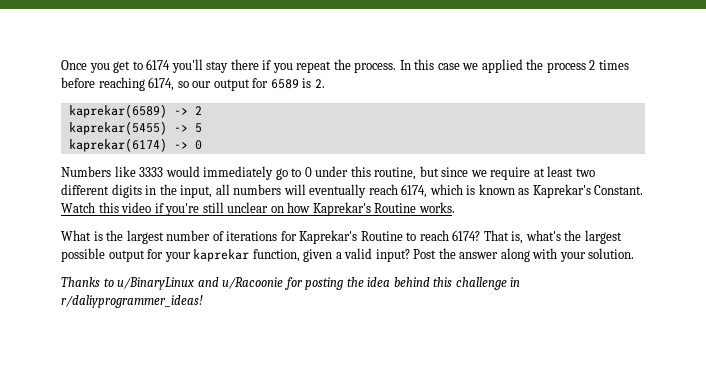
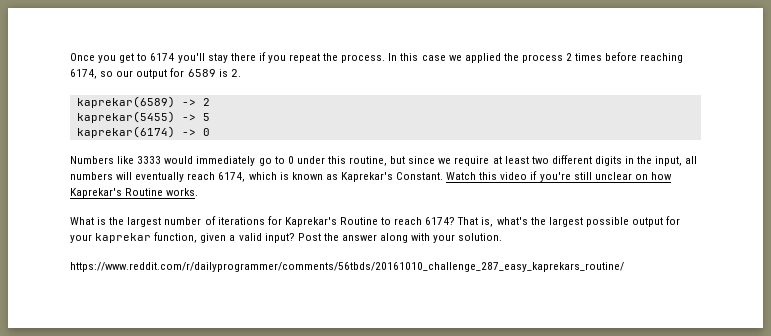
[61,277,521,290] [61,295,203,308] Thanks to u/BinaryLinux and u/Racoonie for posting the idea behind this challenge in r/daliyprogrammer_ideas! -> [70,262,624,272] https://www.reddit.com/r/dailyprogrammer/comments/56tbds/20161010_challenge_287_easy_kaprekars_routine/

